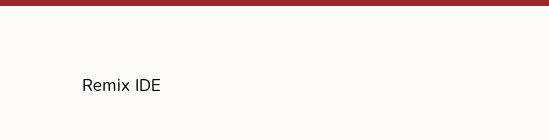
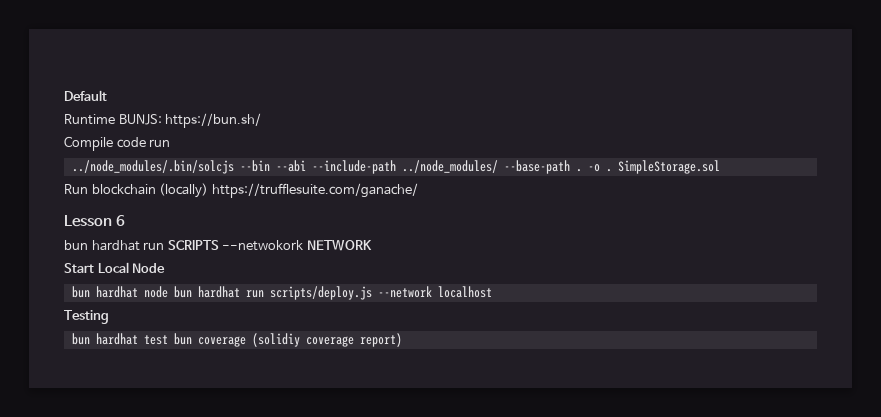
[82,79,161,91] Remix IDE -> [64,90,107,101] [64,113,262,128] [64,136,171,151] [71,160,720,174] [64,183,418,198] [64,215,126,227] [64,240,372,251] [64,262,166,273] [71,286,492,300] [64,310,109,324] [71,333,402,347] Default // Runtime BUNJS: https://bun.sh/ // Compile code run // ../node_modules/.bin/solcjs --bin --abi --include-path ../node_modules/ --base-path . -o . SimpleStorage.sol // Run blockchain (locally) https://trufflesuite.com/ganache/ // Lesson 6 // bun hardhat run SCRIPTS --netwokork NETWORK // Start Local Node // bun hardhat node bun hardhat run scripts/deploy.js --network localhost // Testing // bun hardhat test bun coverage (solidiy coverage report)

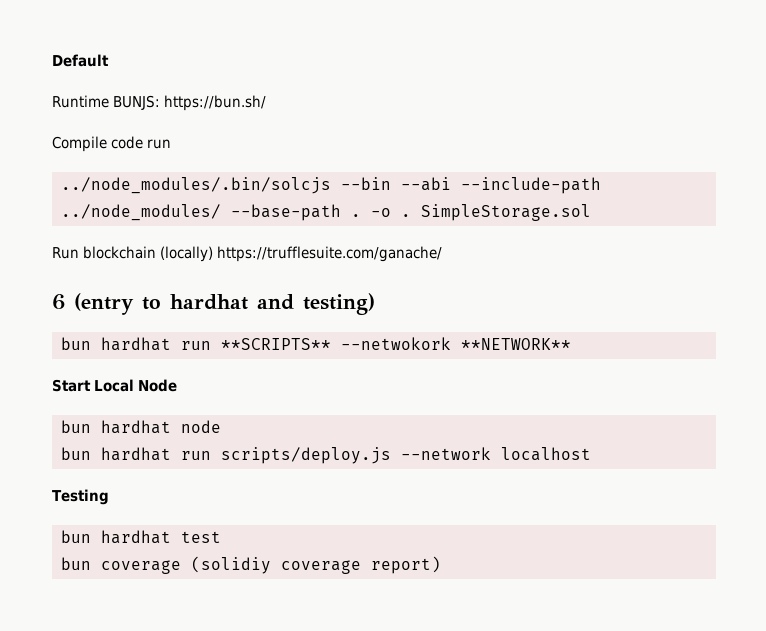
[64,215,112,227] Lesson -> (443, 254) none
[64,240,372,251] // bun hardhat run SCRIPTS --netwokork NETWORK -> [74,293,375,315] [61,337,571,351] (entry to hardhat and testing) // bun hardhat run **SCRIPTS** --netwokork **NETWORK**
(168, 292) none -> (221, 426) //
(168, 340) none -> (221, 537) //

